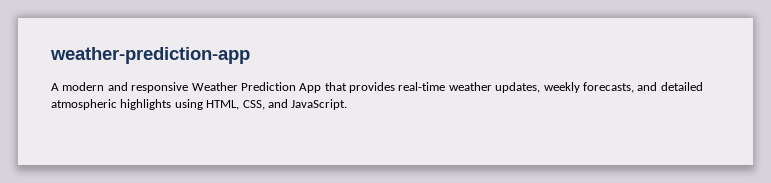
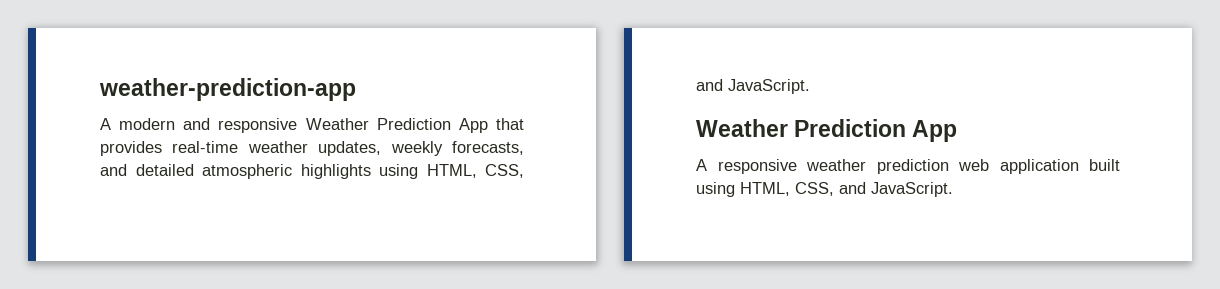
(348, 104) none -> [696,119,958,142] [696,159,1120,174] [696,182,953,197] // Weather Prediction App // A responsive weather prediction web application built using HTML, CSS, and JavaScript.

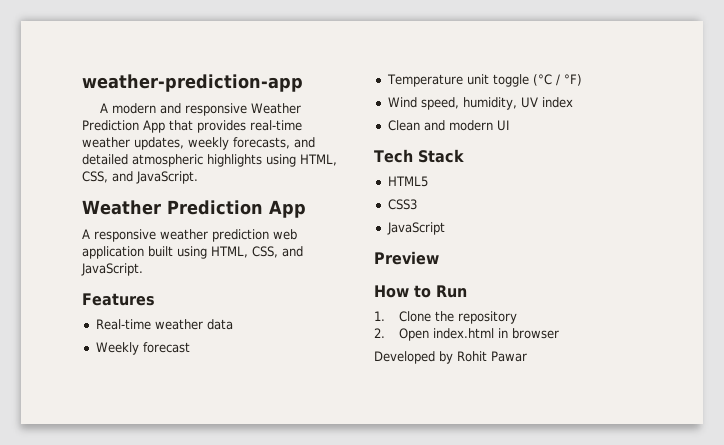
(953, 189) none -> [82,293,155,306] [95,319,233,330] [95,342,190,355] [386,74,582,87] [387,97,573,110] [387,120,509,131] [374,149,464,163] [387,176,428,187] [387,199,417,210] [386,222,445,235] [374,251,439,265] [374,285,467,298] [374,311,517,324] [374,328,559,341] [374,351,527,364] // Features // Real-time weather data // Weekly forecast // Temperature unit toggle (°C / °F) // Wind speed, humidity, UV index // Clean and modern UI // Tech Stack // HTML5 // CSS3 // JavaScript // Preview // How to Run // 1. Clone the repository // 2. Open index.html in browser // Developed by Rohit Pawar

